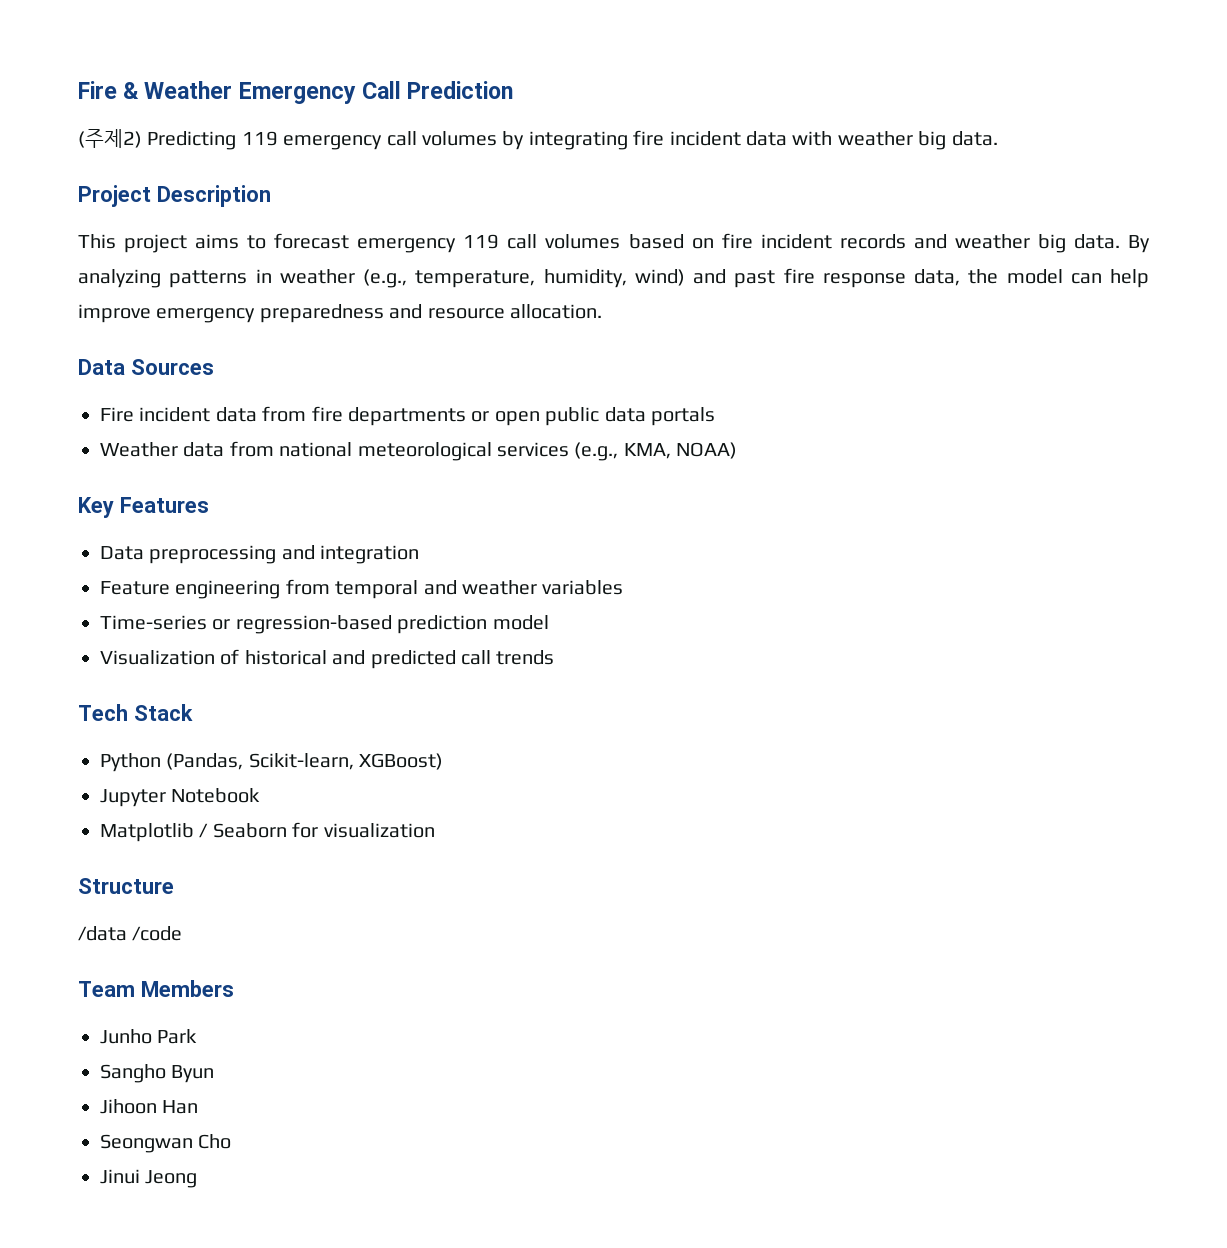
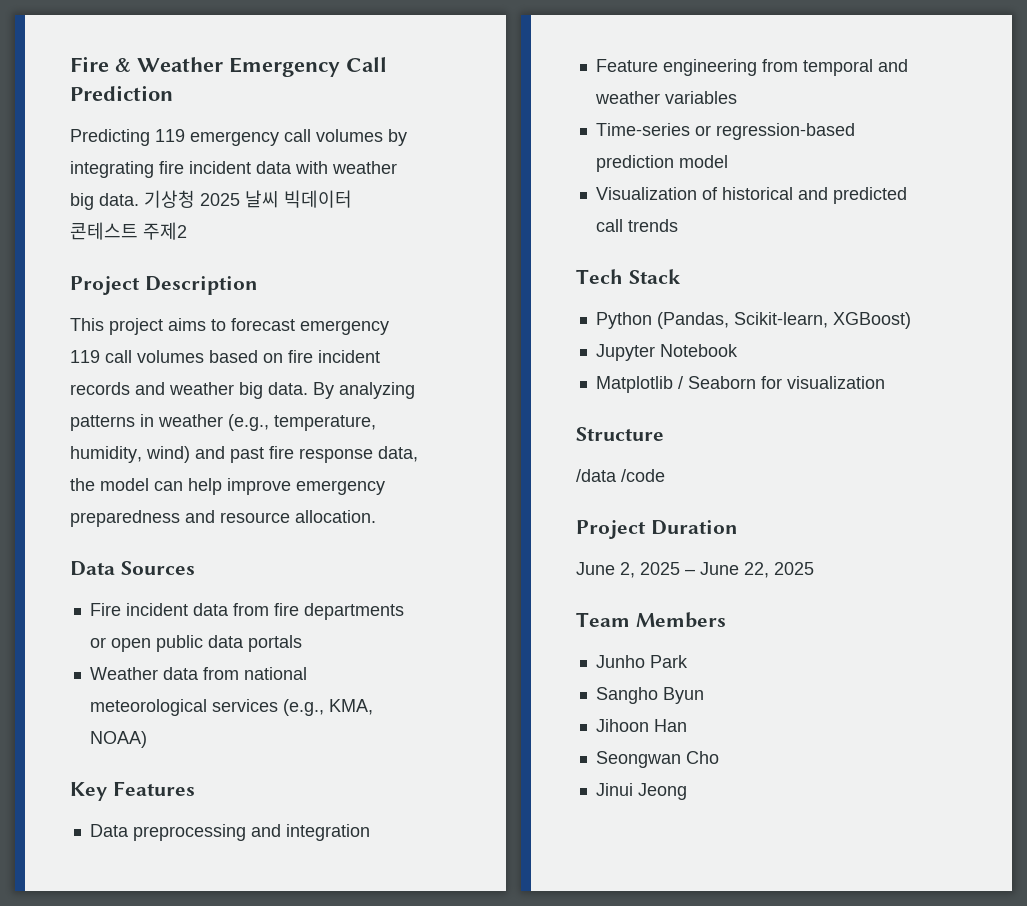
[78,129,142,148] (주제2) -> (173, 93) none
(998, 138) none -> [144,190,352,208] [70,222,187,240] 기상청 2025 날씨 빅데이터 콘테스트 주제2
(183, 933) none -> [576,520,738,539] [576,562,814,578] // Project Duration // June 2, 2025 – June 22, 2025

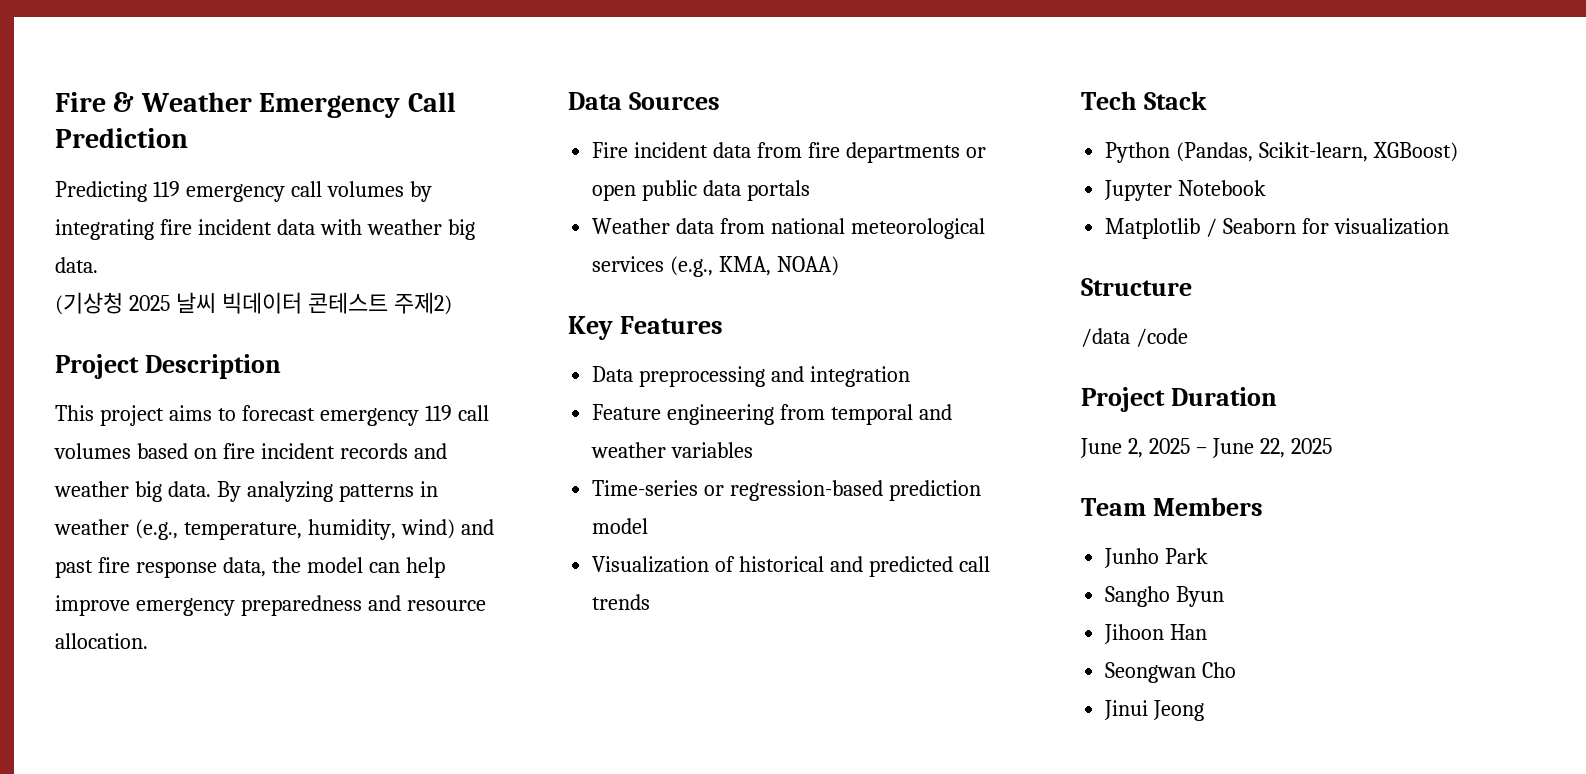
[144,190,195,208] 기상청 -> [55,292,123,315] // (기상청
[143,222,187,240] 주제2 -> [393,292,452,315] 주제2)

